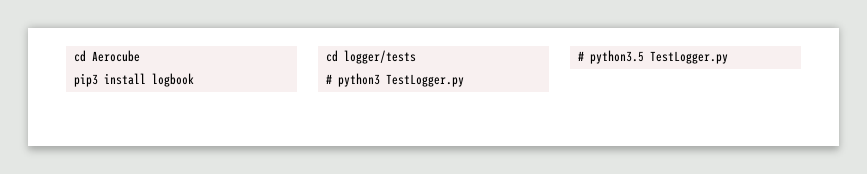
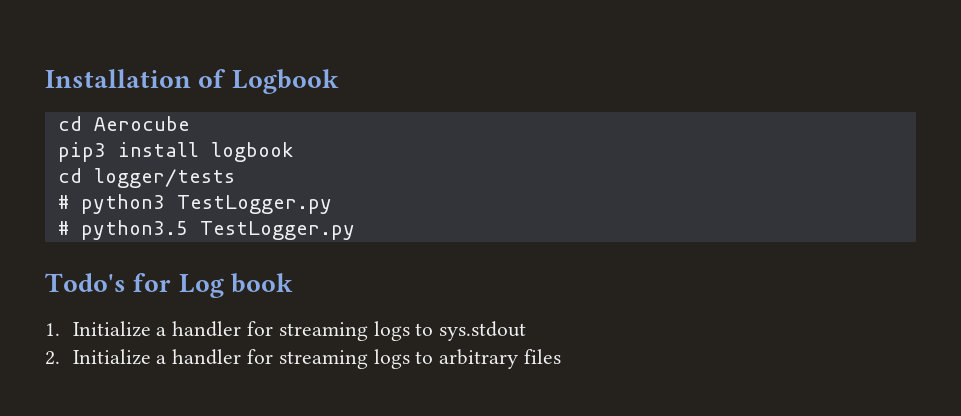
(73, 56) none -> [45,69,339,94] Installation of Logbook //
(728, 57) none -> [45,273,293,298] [45,321,527,341] [45,349,562,369] // Todo's for Log book // 1. Initialize a handler for streaming logs to sys.stdout // 2. Initialize a handler for streaming logs to arbitrary files

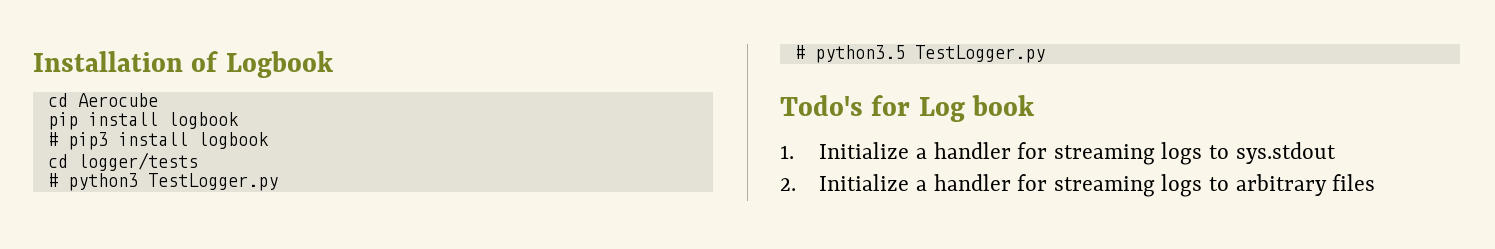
(190, 123) none -> [47,112,239,130] [47,132,58,146] pip install logbook // #

